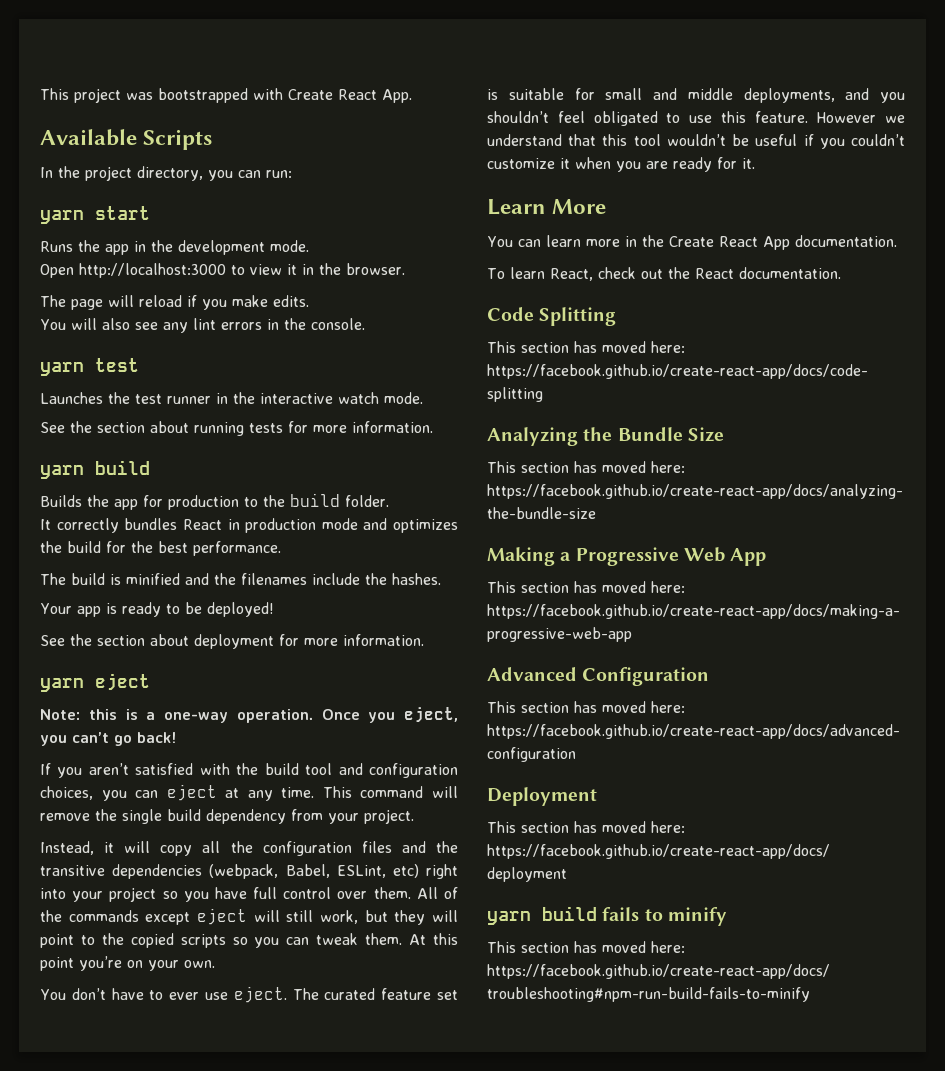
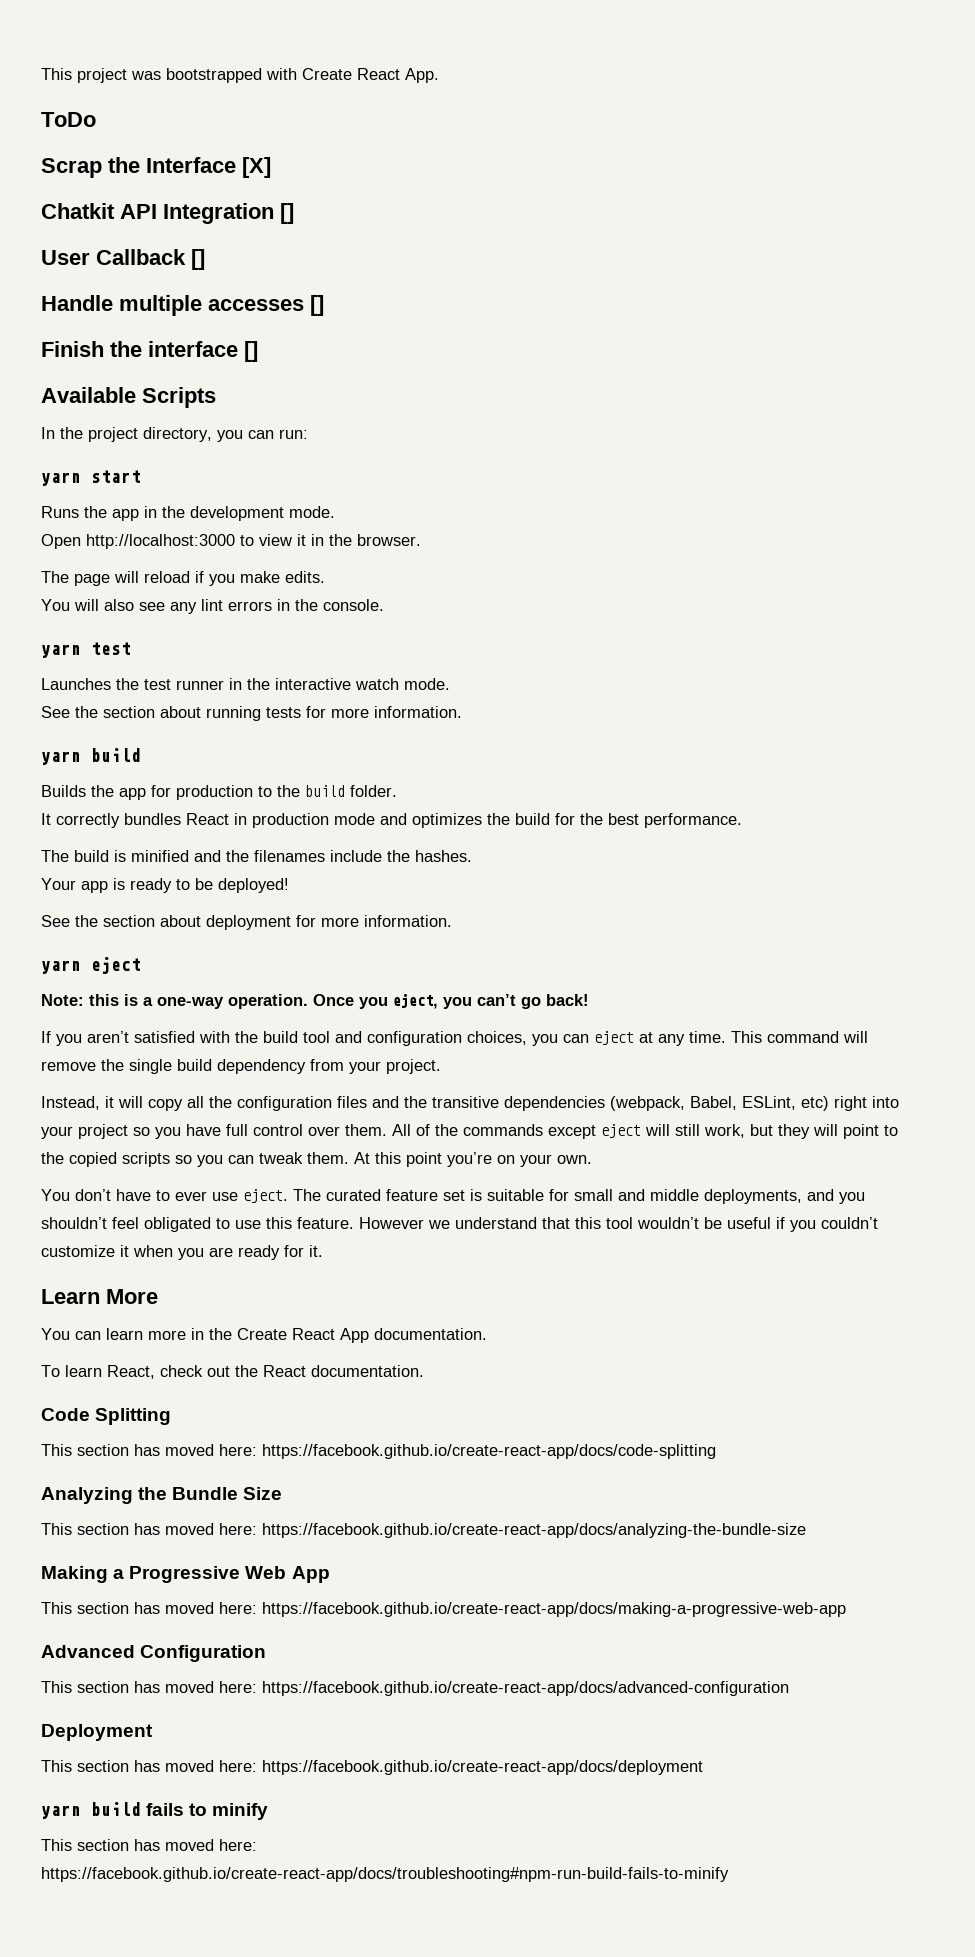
(412, 96) none -> [41,112,96,127] [41,157,271,178] [41,203,294,224] [41,249,205,270] [41,295,324,316] [41,341,258,362] // ToDo // Scrap the Interface [X] // Chatkit API Integration [] // User Callback [] // Handle multiple accesses [] // Finish the interface []

